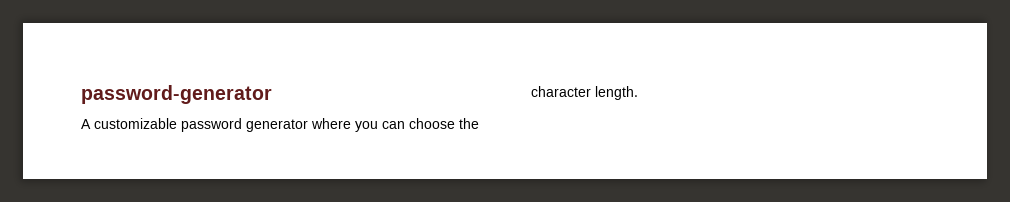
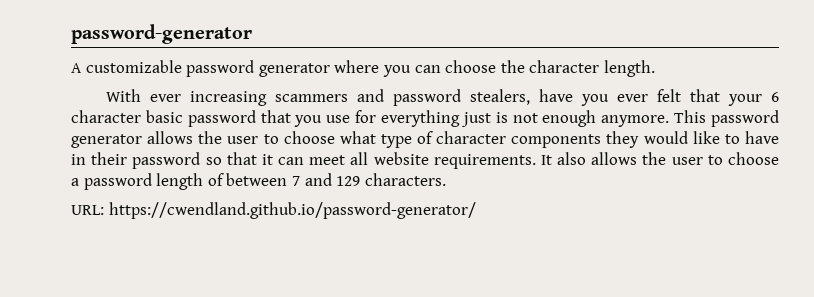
(638, 93) none -> [105,89,779,106] [71,110,779,127] [71,131,779,148] [71,152,779,169] [71,173,446,190] [71,202,476,219] // With ever increasing scammers and password stealers, have you ever felt that your 6 character basic password that you use for everything just is not enough anymore. This password generator allows the user to choose what type of character components they would like to have in their password so that it can meet all website requirements. It also allows the user to choose a password length of between 7 and 129 characters. // URL: https://cwendland.github.io/password-generator/

